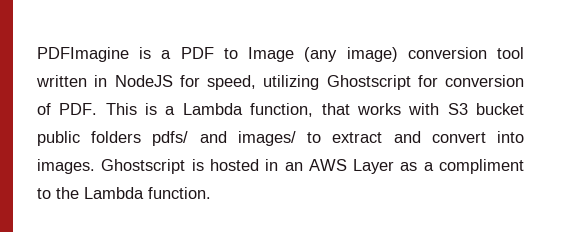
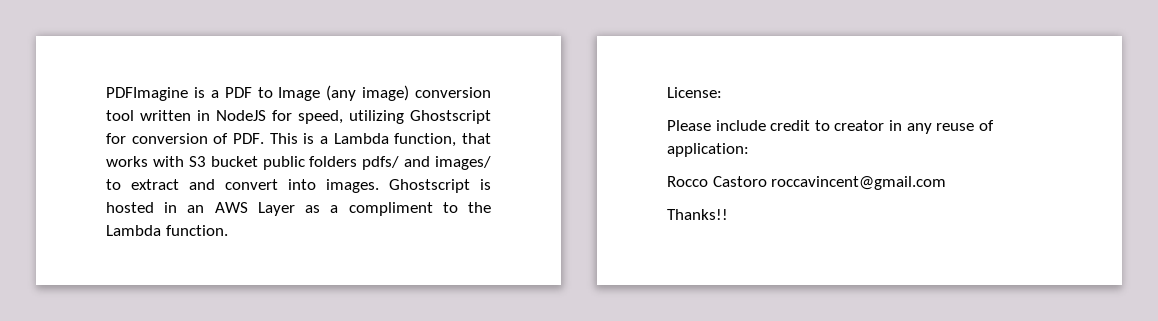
(211, 193) none -> [667,87,722,98] [667,120,994,134] [667,143,749,157] [667,176,947,190] [667,209,728,220] // License: // Please include credit to creator in any reuse of application: // Rocco Castoro roccavincent@gmail.com // Thanks!!

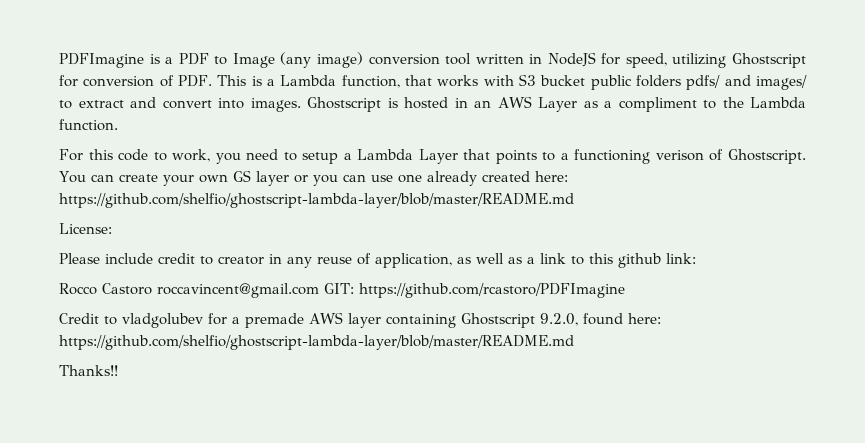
(228, 230) none -> [59,149,806,164] [59,170,568,186] [59,193,574,208] // For this code to work, you need to setup a Lambda Layer that points to a functioning verison of Ghostscript. You can create your own GS layer or you can use one already created here: https://github.com/shelfio/ghostscript-lambda-layer/blob/master/README.md
[667,143,749,157] [667,176,947,190] application: // Rocco Castoro roccavincent@gmail.com -> [375,253,696,268] [59,283,625,298] [59,312,661,328] [59,335,574,350] application, as well as a link to this github link: // Rocco Castoro roccavincent@gmail.com GIT: https://github.com/rcastoro/PDFImagine // Credit to vladgolubev for a premade AWS layer containing Ghostscript 9.2.0, found here: https://github.com/shelfio/ghostscript-lambda-layer/blob/master/README.md

